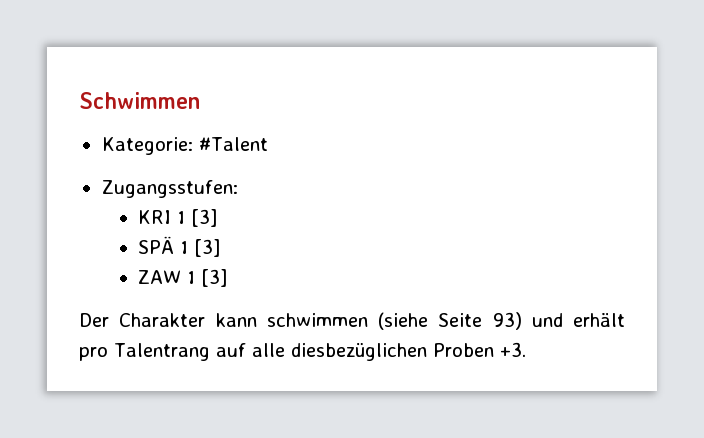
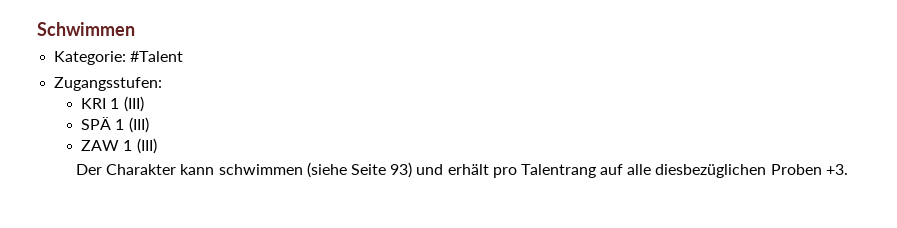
[191,209,219,227] [3] -> [123,96,144,112] (III)
[194,239,222,257] [3] -> [128,117,149,133] (III)
[201,269,229,287] [3] -> [136,138,157,154] (III)

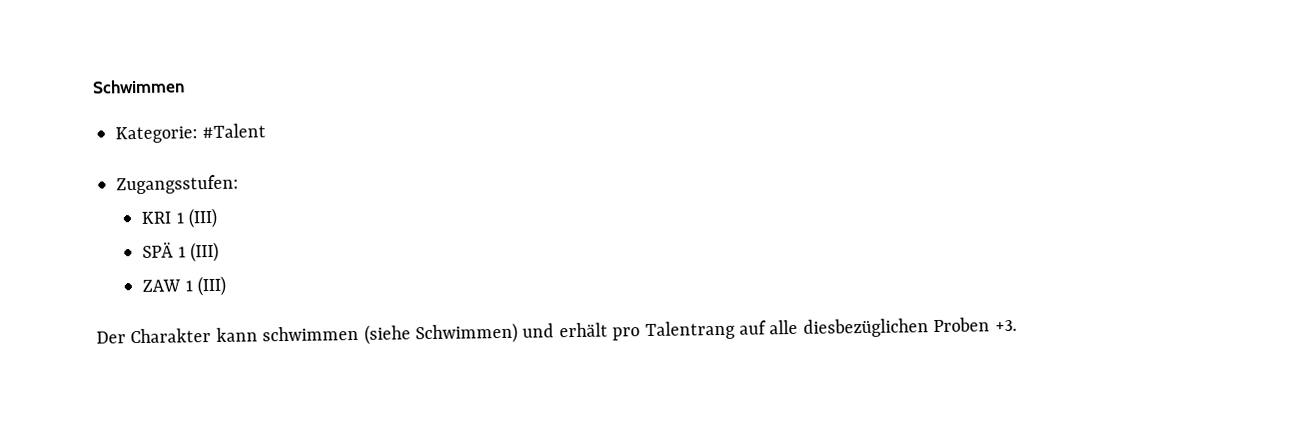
[350,162,413,178] Seite 93) -> [415,322,518,345] Schwimmen)

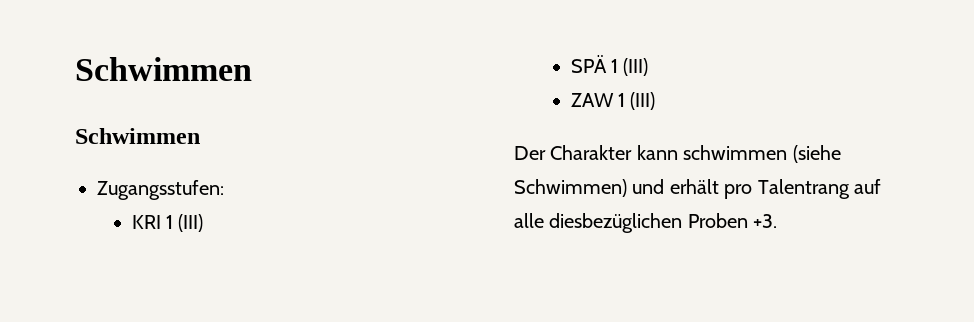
[92,79,185,94] [115,123,267,144] Schwimmen // Kategorie: #Talent -> [75,57,252,81] [75,128,200,144] Schwimmen // Schwimmen

